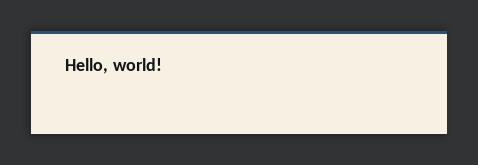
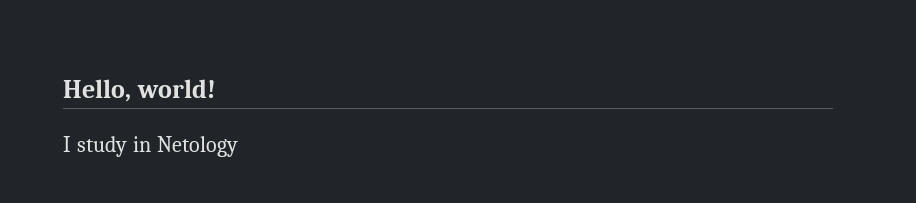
(162, 64) none -> [63,136,238,157] // I study in Netology

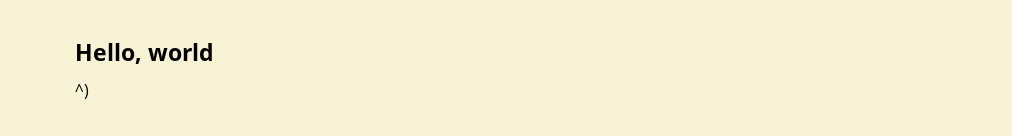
[136,79,216,98] [63,136,238,157] world! // I study in Netology -> [148,43,215,61] [75,84,89,99] world // ^)

